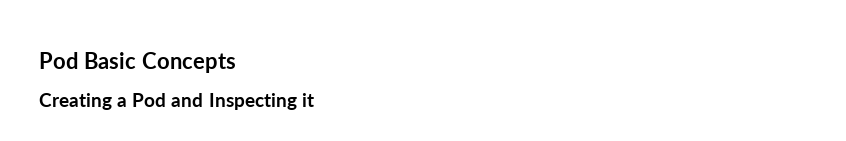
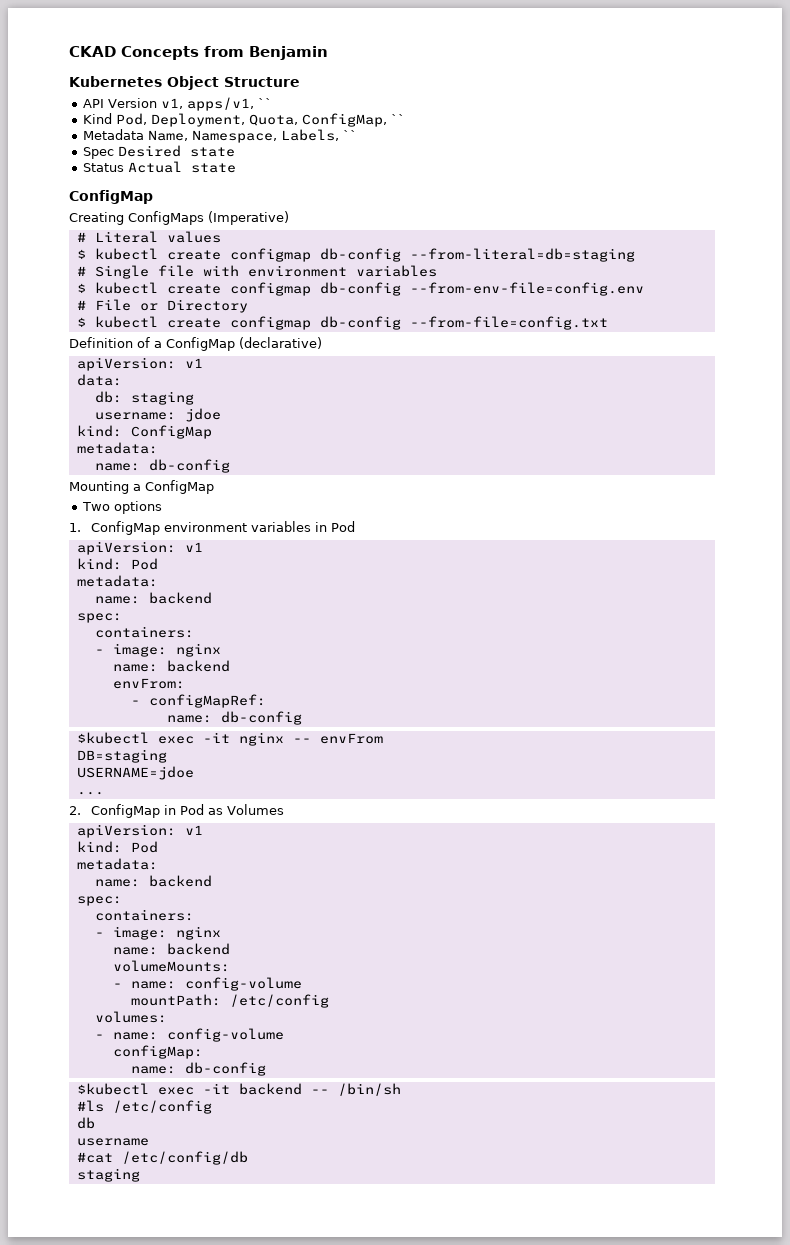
[39,52,136,69] Pod Basic -> [69,46,116,57] CKAD
[39,93,314,110] // Creating a Pod and Inspecting it -> [204,46,328,60] [69,76,300,90] [82,97,272,111] [82,113,405,127] [82,129,357,143] [82,145,235,159] [82,161,236,173] [69,190,153,204] [69,211,289,225] [76,231,221,243] [76,248,635,262] [76,265,437,279] [76,282,644,296] [76,299,248,313] [76,316,608,330] [69,337,322,351] [76,357,203,371] [76,374,122,386] [94,391,194,405] [94,408,221,422] [76,425,212,439] [76,442,158,454] [94,459,230,473] [69,480,214,494] [81,501,162,514] [69,521,356,535] [76,541,203,555] [76,558,158,570] [76,575,158,587] [94,592,212,604] [76,613,122,623] [94,626,194,638] [94,643,221,657] [112,660,230,672] [112,678,185,689] [130,694,266,708] [166,711,302,725] [76,732,383,746] [76,749,167,763] [76,766,194,780] [76,792,104,795] [69,804,285,818] [76,824,203,838] [76,841,158,853] [76,858,158,870] [94,875,212,887] [76,896,122,906] [94,909,194,921] [94,926,221,940] [112,943,230,955] [112,960,230,972] [112,977,302,991] [130,994,329,1008] [94,1011,167,1023] [94,1028,284,1042] [112,1045,203,1059] [130,1062,266,1076] [76,1083,401,1096] [76,1100,212,1114] [76,1117,95,1129] [76,1138,149,1146] [76,1151,248,1165] [76,1168,140,1182] from Benjamin // Kubernetes Object Structure // API Version v1, apps/v1, `` // Kind Pod, Deployment, Quota, ConfigMap, `` // Metadata Name, Namespace, Labels, `` // Spec Desired state // Status Actual state // ConfigMap // Creating ConfigMaps (Imperative) // # Literal values // $ kubectl create configmap db-config --from-literal=db=staging // # Single file with environment variables // $ kubectl create configmap db-config --from-env-file=config.env // # File or Directory // $ kubectl create configmap db-config --from-file=config.txt // Definition of a ConfigMap (declarative) // apiVersion: v1 // data: // db: staging // username: jdoe // kind: ConfigMap // metadata: // name: db-config // Mounting a ConfigMap // Two options // 1. ConfigMap environment variables in Pod // apiVersion: v1 // kind: Pod // metadata: // name: backend // spec: // containers: // - image: nginx // name: backend // envFrom: // - configMapRef: // name: db-config // $kubectl exec -it nginx -- envFrom // DB=staging // USERNAME=jdoe // ... // 2. ConfigMap in Pod as Volumes // apiVersion: v1 // kind: Pod // metadata: // name: backend // spec: // containers: // - image: nginx // name: backend // volumeMounts: // - name: config-volume // mountPath: /etc/config // volumes: // - name: config-volume // configMap: // name: db-config // $kubectl exec -it backend -- /bin/sh // #ls /etc/config // db // username // #cat /etc/config/db // staging

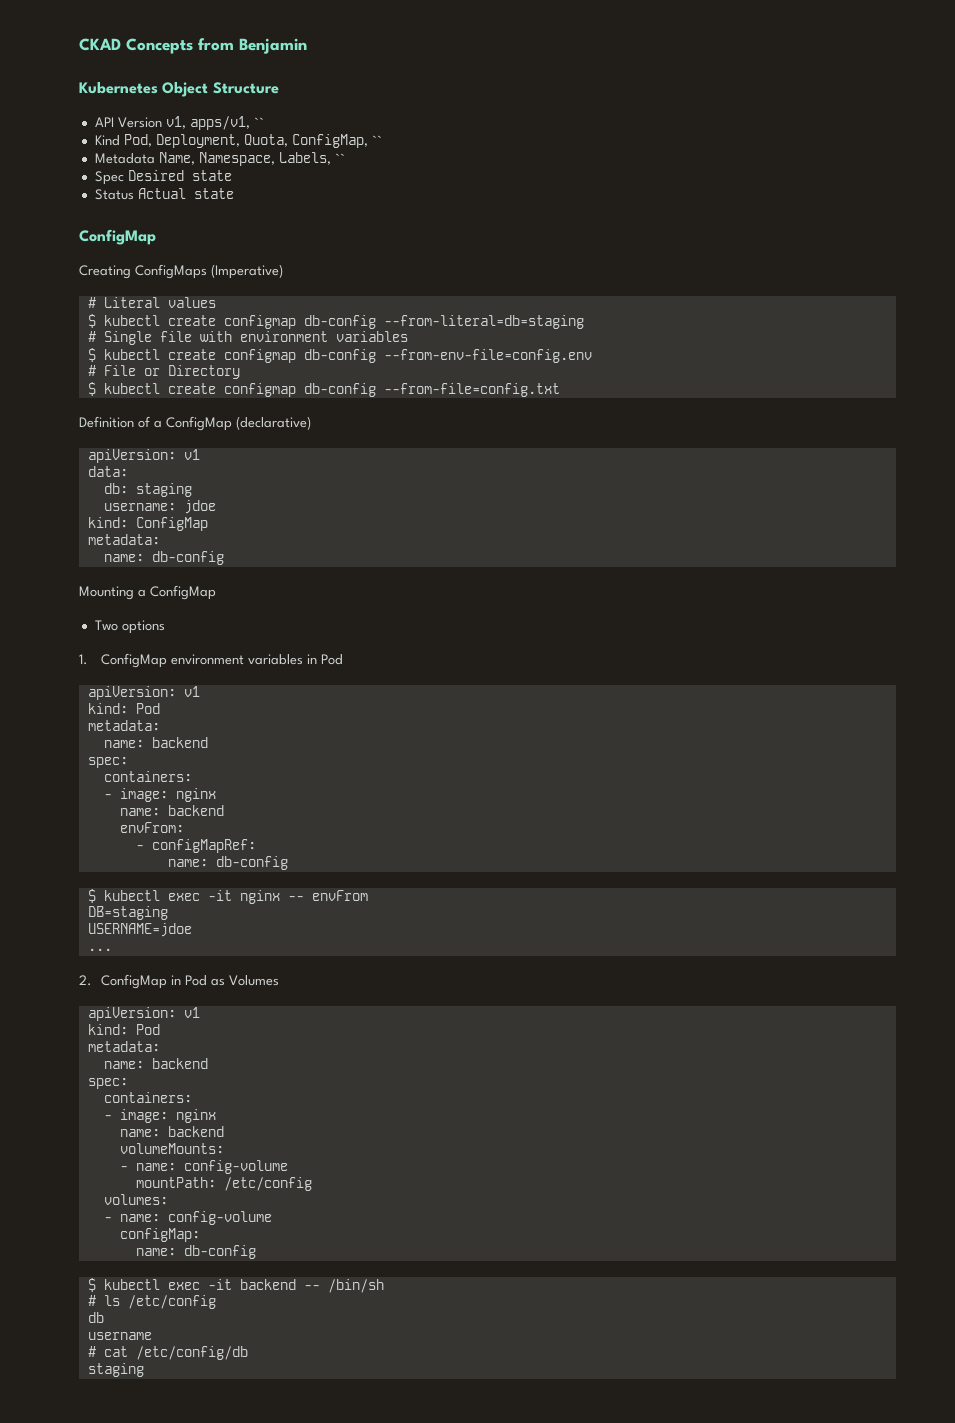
[76,732,149,744] $kubectl -> [87,889,160,903] $ kubectl
[76,1083,149,1095] $kubectl -> [87,1278,160,1292] $ kubectl
[76,1100,104,1112] #ls -> [87,1295,120,1306] # ls
[76,1152,113,1163] #cat -> [87,1346,128,1357] # cat

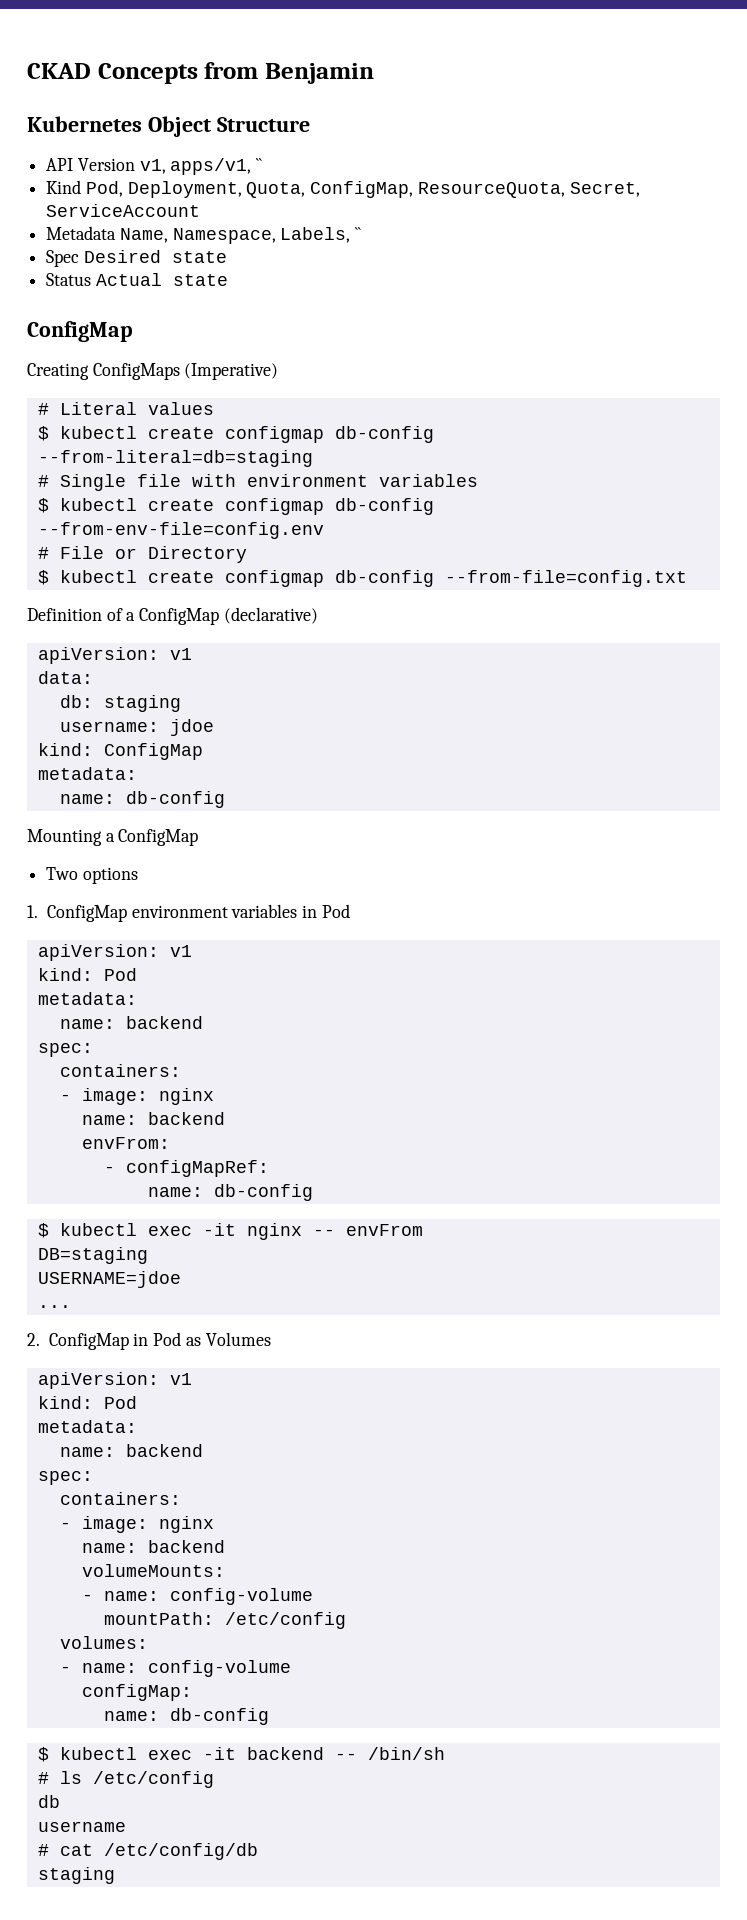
[371,135,382,145] `` -> [417,182,640,198] [46,204,201,217] ResourceQuota, Secret, ServiceAccount

